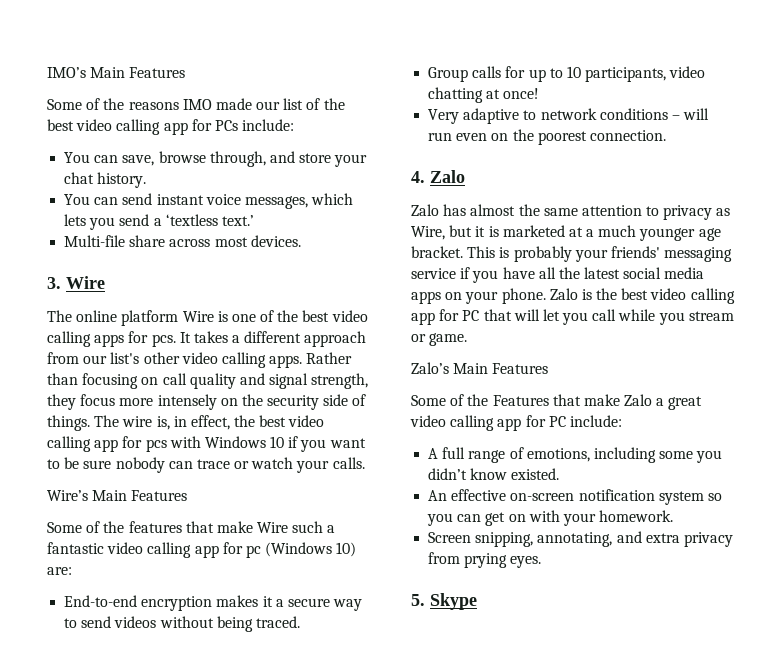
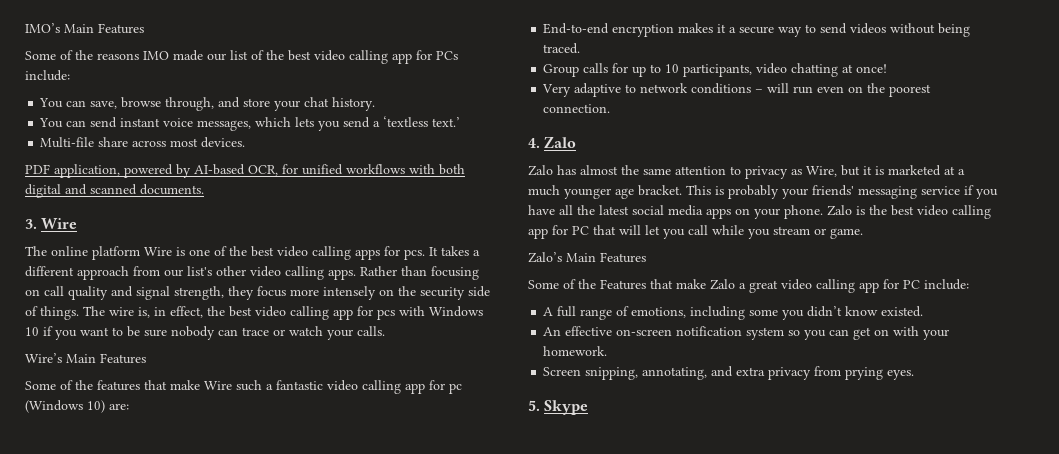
(301, 241) none -> [25,164,465,178] [25,184,204,198] // PDF application, powered by AI-based OCR, for unified workflows with both digital and scanned documents.

